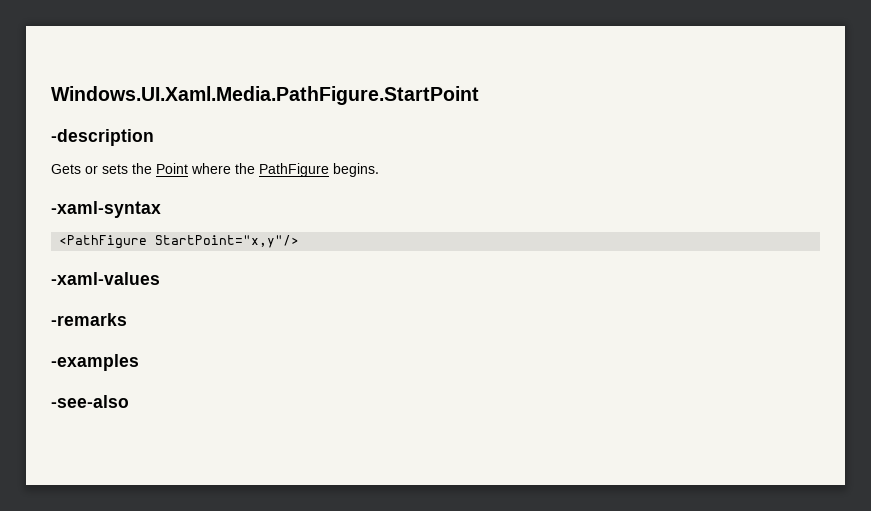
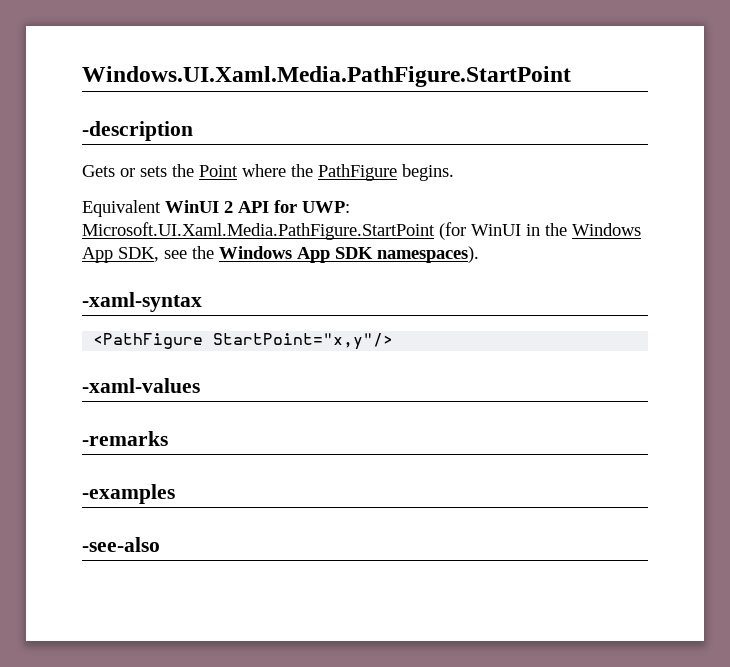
(379, 170) none -> [82,200,350,217] [82,222,641,240] [82,246,479,263] // Equivalent WinUI 2 API for UWP: Microsoft.UI.Xaml.Media.PathFigure.StartPoint (for WinUI in the Windows App SDK, see the Windows App SDK namespaces).

